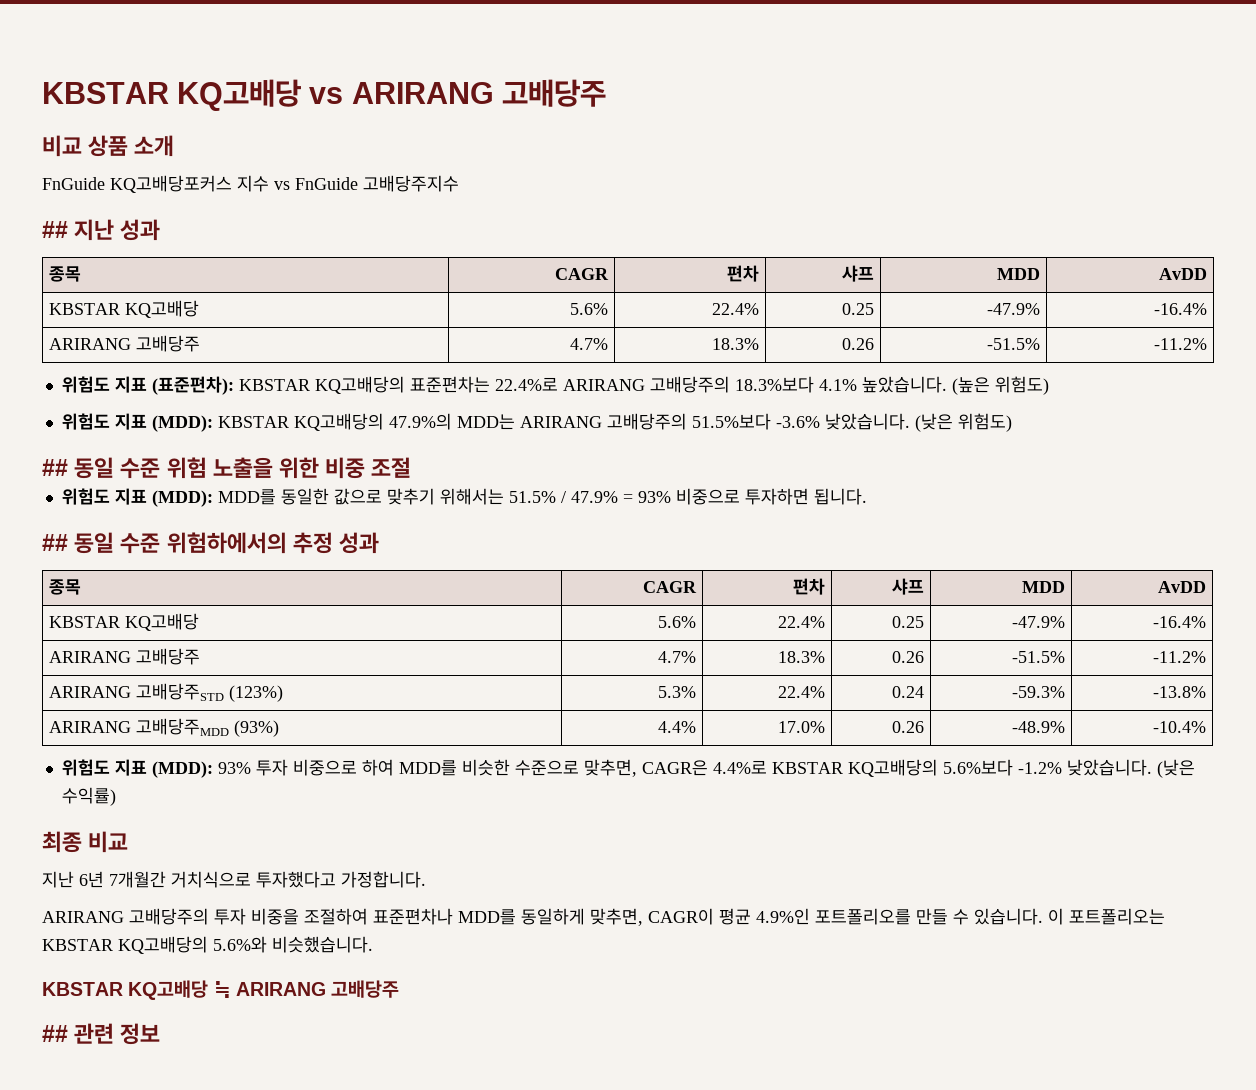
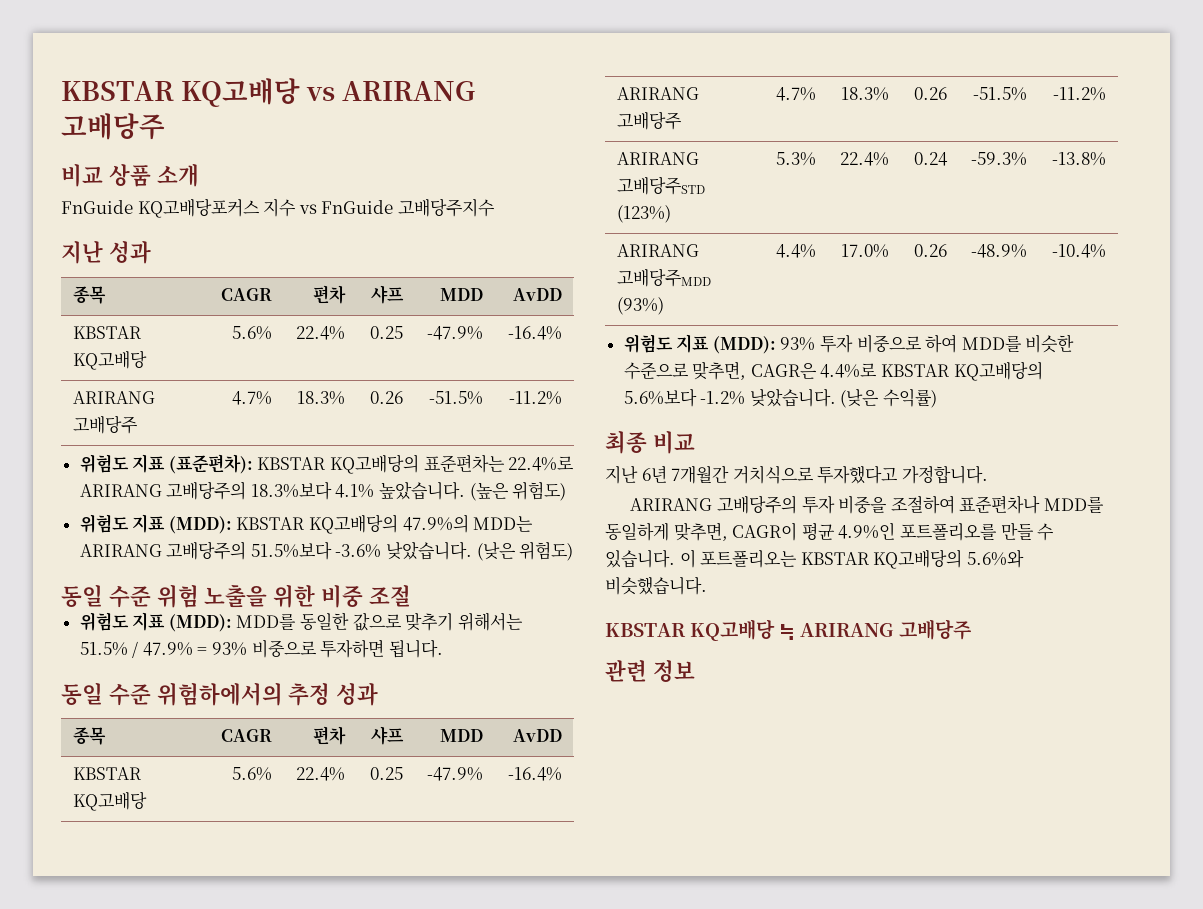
[42,221,68,238] ## -> (495, 207) none
[42,459,68,476] ## -> (574, 551) none
[42,534,68,551] ## -> (443, 649) none
[42,1025,68,1042] ## -> (972, 629) none

